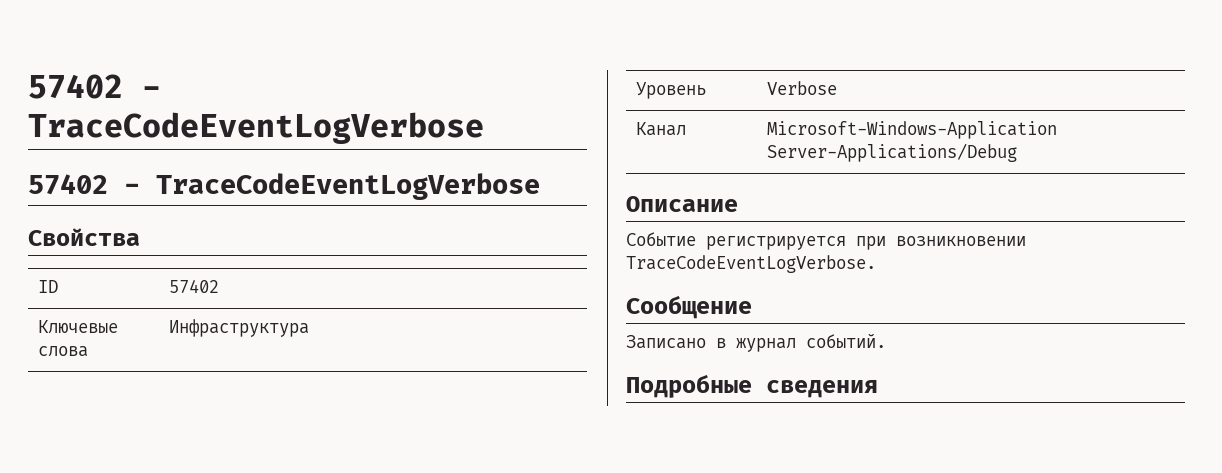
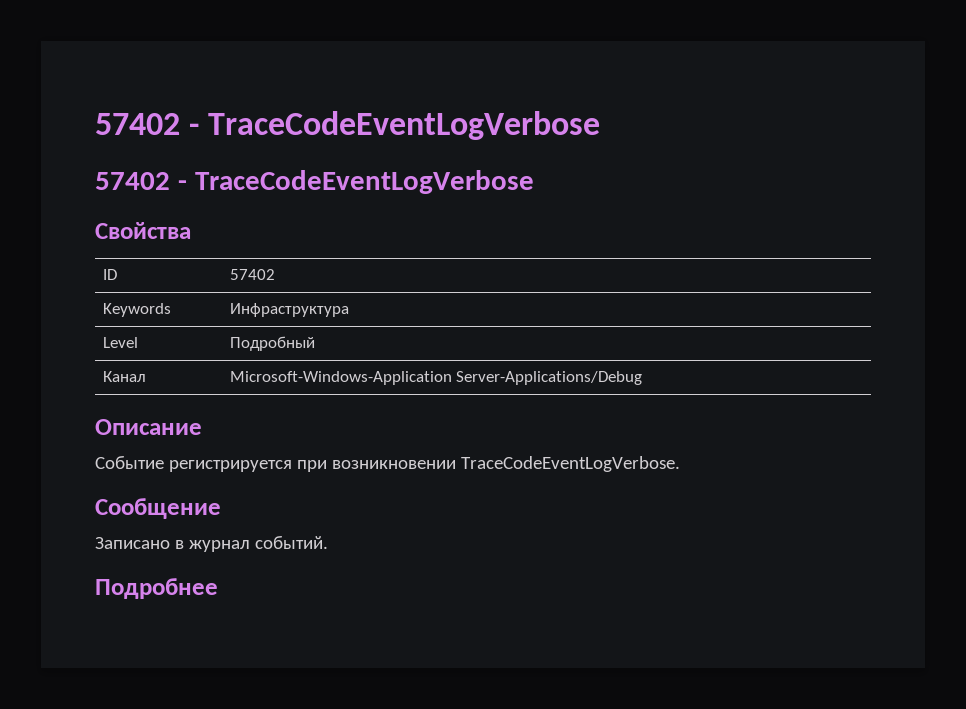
[38,320,119,334] [38,346,89,357] Ключевые слова -> [102,303,171,317] Keywords
[636,82,707,99] [767,81,838,95] Уровень | Verbose -> [102,337,138,348] [229,336,315,351] Level | Подробный
[626,374,878,398] Подробные сведения -> [95,578,218,599] Подробнее

